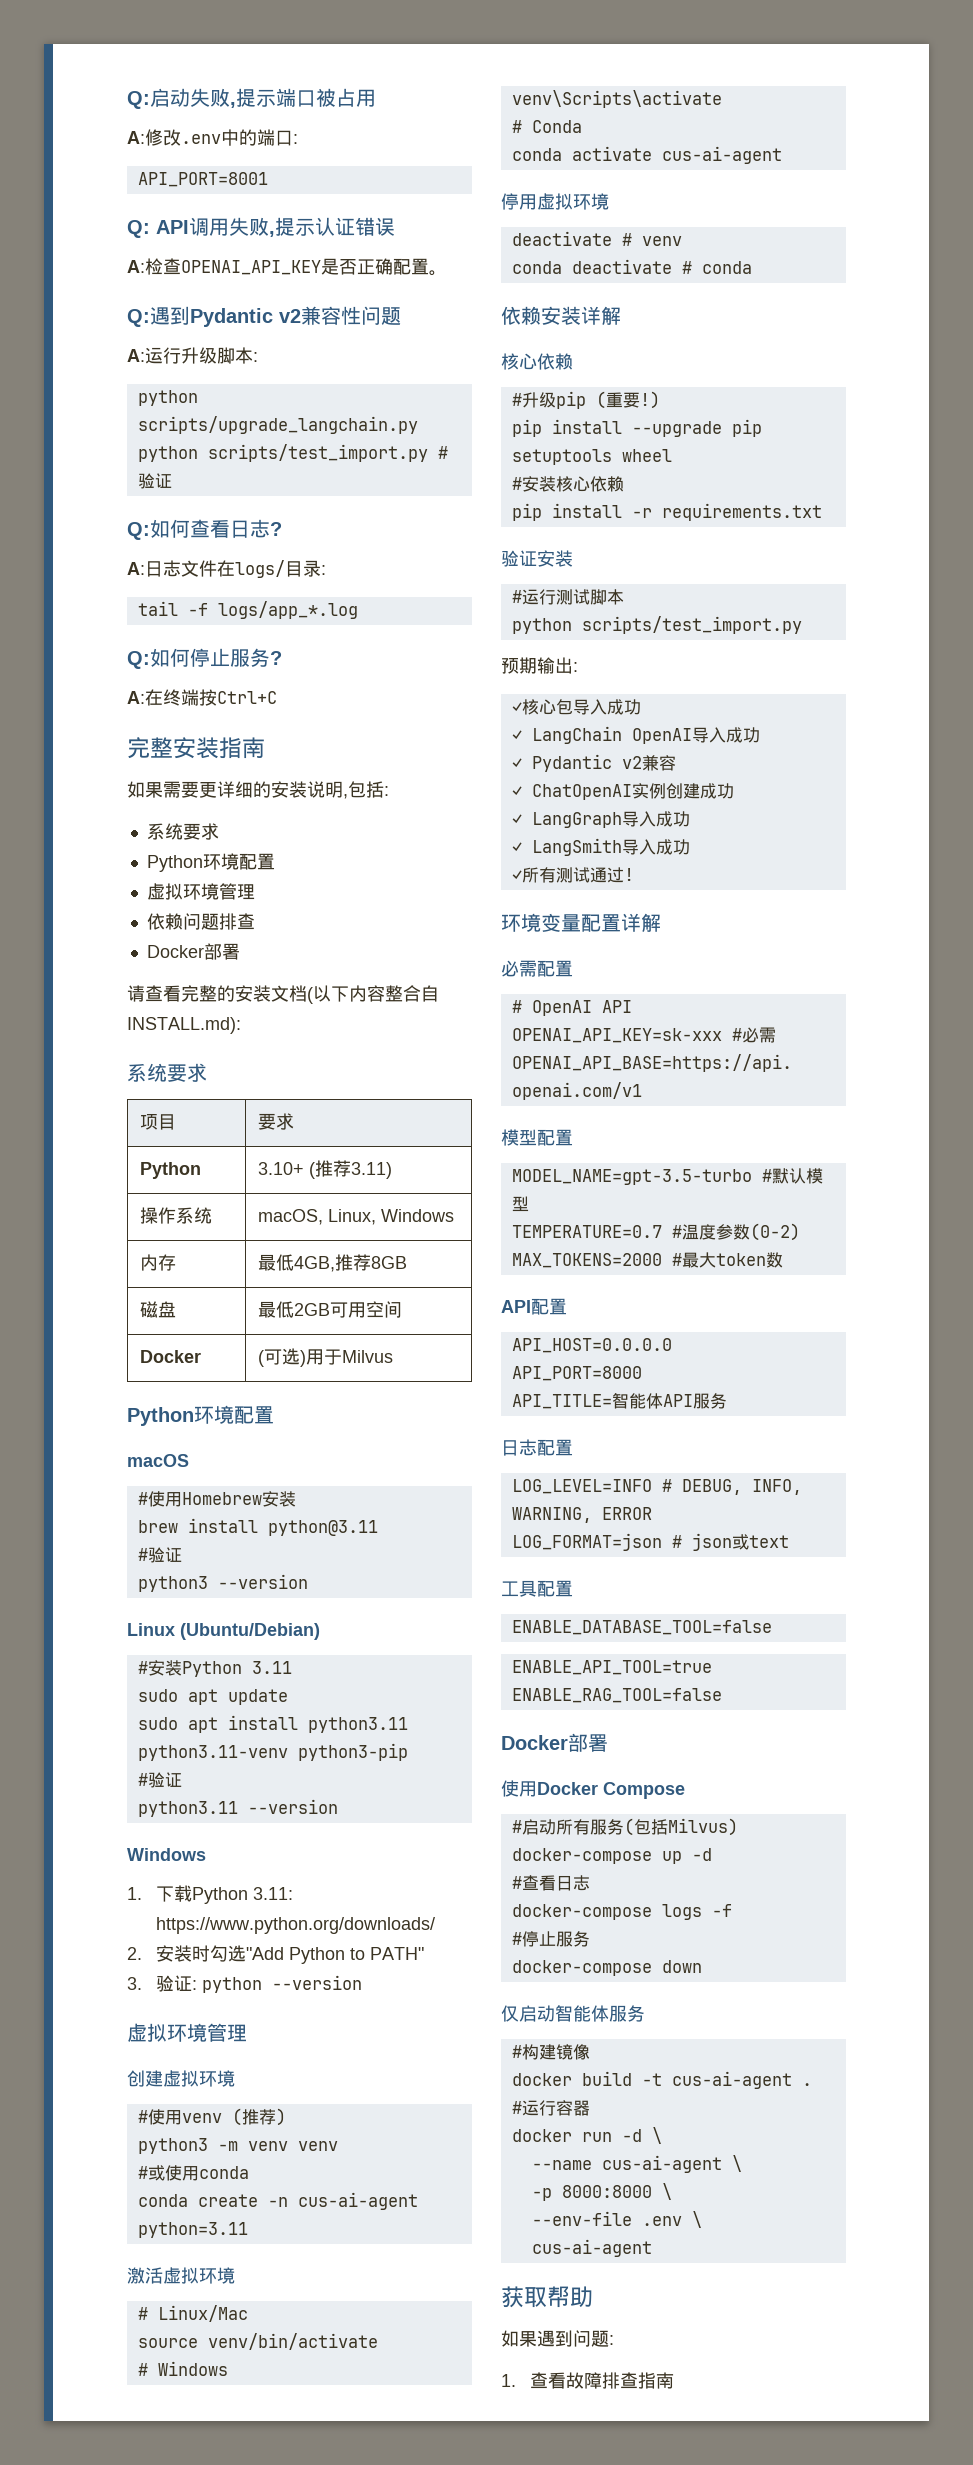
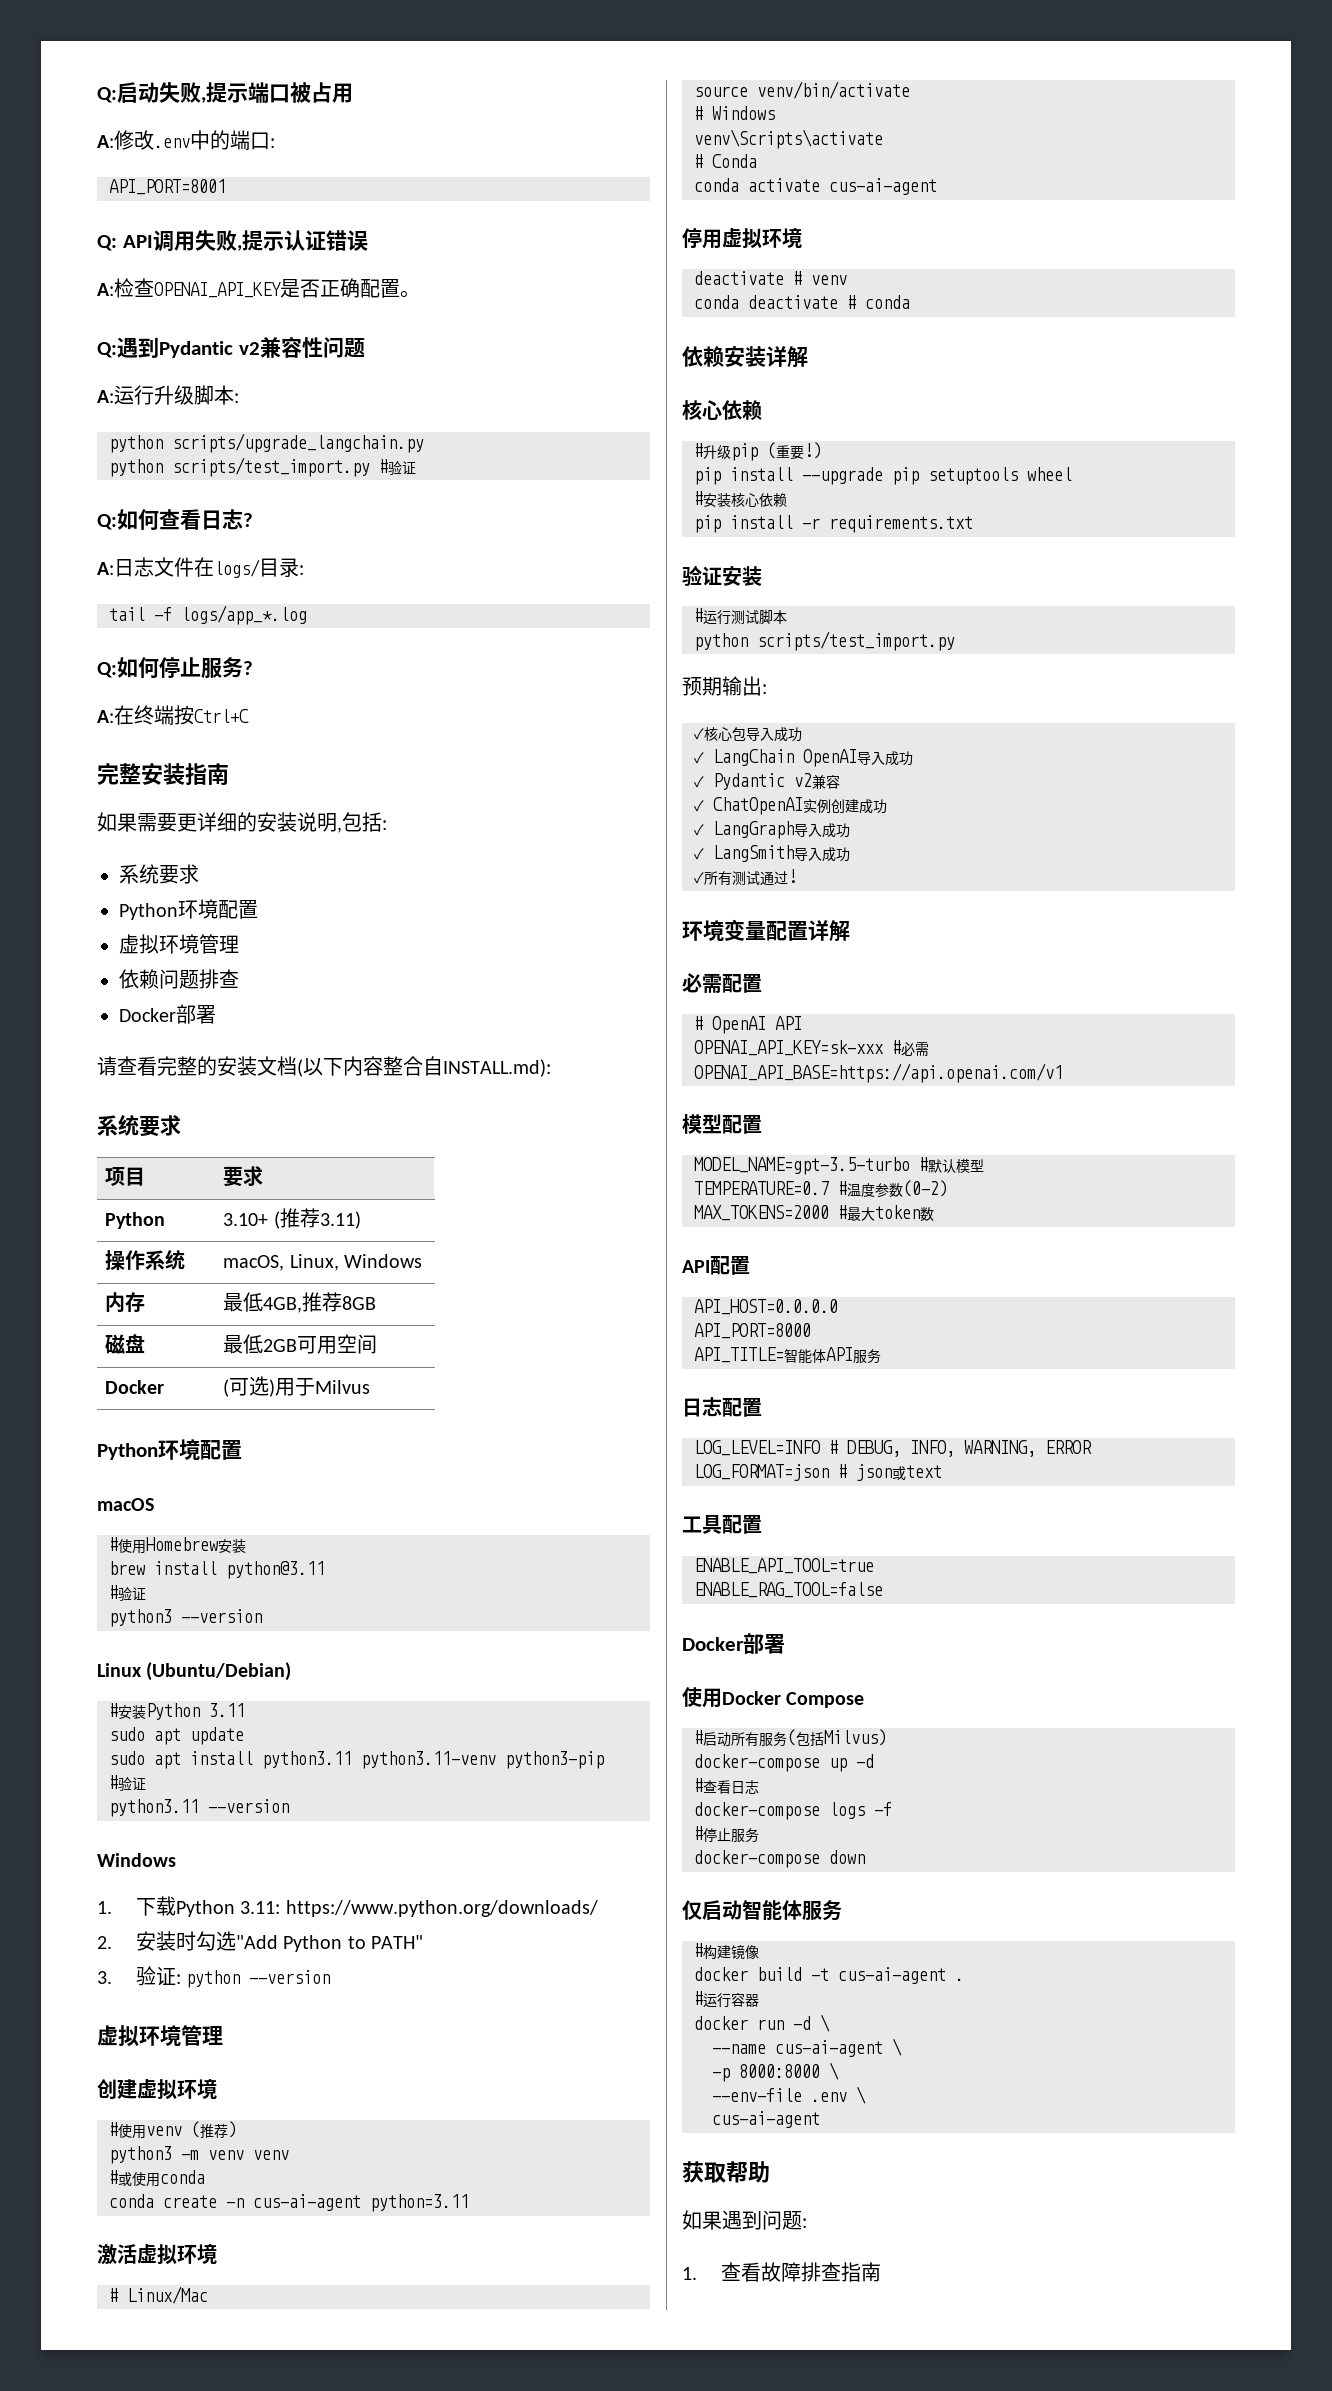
[511,1620,772,1635] // ENABLE_DATABASE_TOOL=false -> (762, 1524) none

